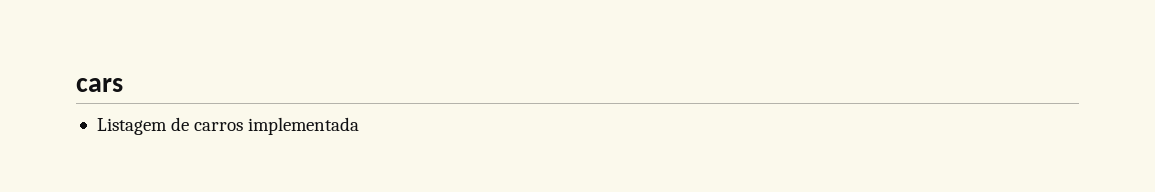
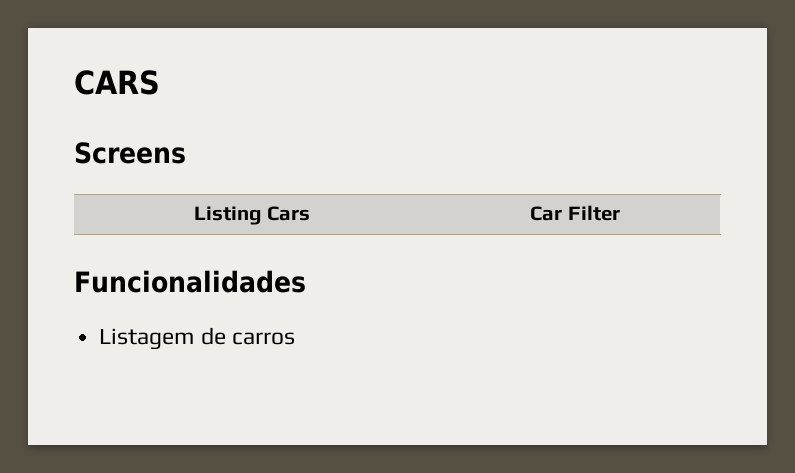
[76,78,123,92] cars -> [74,70,160,95] [74,142,186,164] [194,206,310,225] [530,205,620,221] [74,270,306,293] CARS // Screens // Listing Cars | Car Filter // Funcionalidades
[248,117,360,135] implementada -> (295, 338) none

